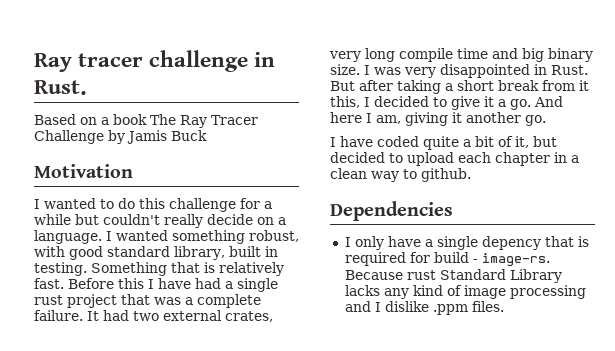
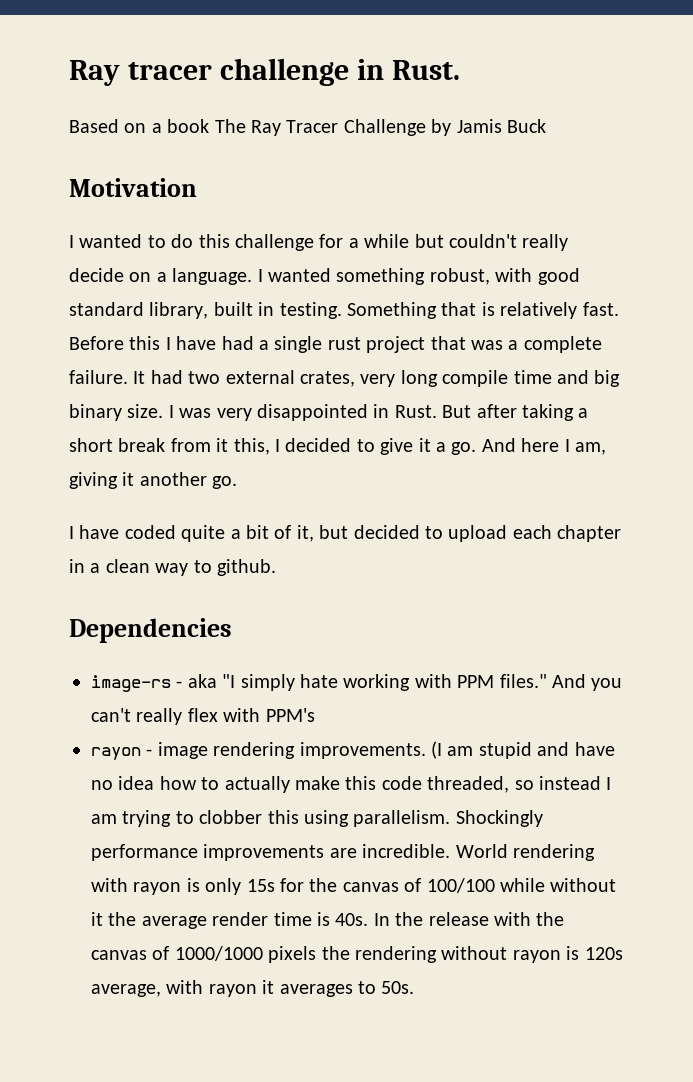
[344,236,589,250] [344,252,550,267] [344,269,562,283] [344,285,586,299] [344,301,504,315] I only have a single depency that is required for build - image-rs. Because rust Standard Library lacks any kind of image processing and I dislike .ppm files. -> [91,674,623,692] [91,708,315,725] [91,741,615,760] [91,776,612,793] [91,810,543,827] [91,844,595,861] [91,878,617,895] [91,912,565,929] [91,946,623,963] [91,980,415,997] image-rs - aka "I simply hate working with PPM files." And you can't really flex with PPM's // rayon - image rendering improvements. (I am stupid and have no idea how to actually make this code threaded, so instead I am trying to clobber this using parallelism. Shockingly performance improvements are incredible. World rendering with rayon is only 15s for the canvas of 100/100 while without it the average render time is 40s. In the release with the canvas of 1000/1000 pixels the rendering without rayon is 120s average, with rayon it averages to 50s.

